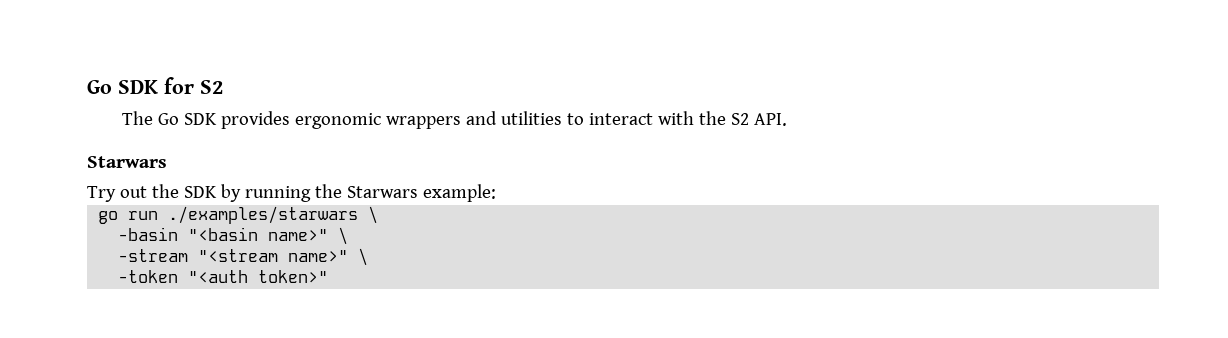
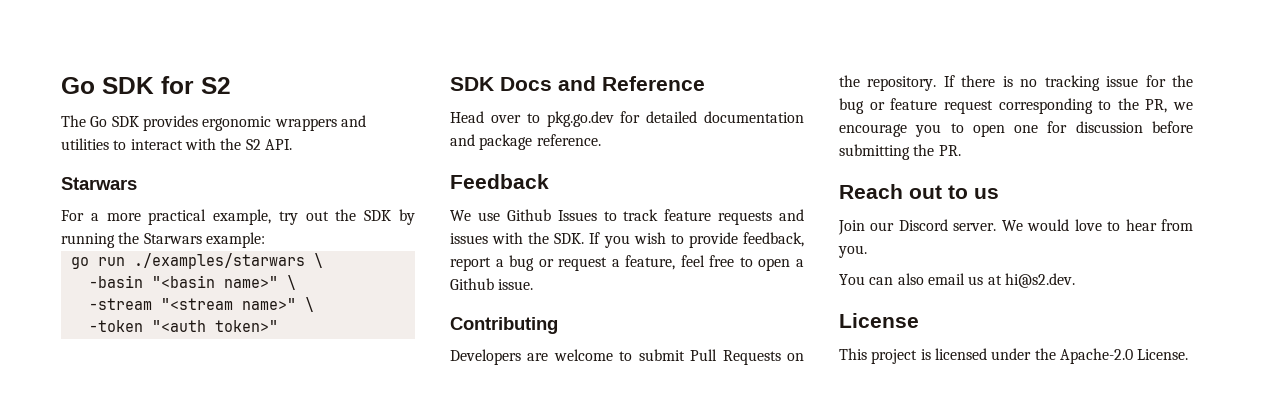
[87,186,116,202] Try -> [61,209,298,225] For a more practical example, try
(329, 276) none -> [450,76,705,91] [450,111,804,127] [450,134,601,150] [450,174,549,189] [450,209,804,225] [450,232,804,248] [450,255,805,271] [450,278,534,290] [450,317,558,334] [450,349,804,365] [839,75,1193,91] [839,98,1193,114] [839,121,1193,137] [839,144,961,160] [839,184,999,199] [838,219,1193,235] [838,245,867,258] [839,273,1075,288] [839,313,919,328] [839,348,1189,364] // SDK Docs and Reference // Head over to pkg.go.dev for detailed documentation and package reference. // Feedback // We use Github Issues to track feature requests and issues with the SDK. If you wish to provide feedback, report a bug or request a feature, feel free to open a Github issue. // Contributing // Developers are welcome to submit Pull Requests on the repository. If there is no tracking issue for the bug or feature request corresponding to the PR, we encourage you to open one for discussion before submitting the PR. // Reach out to us // Join our Discord server. We would love to hear from you. // You can also email us at hi@s2.dev. // License // This project is licensed under the Apache-2.0 License.

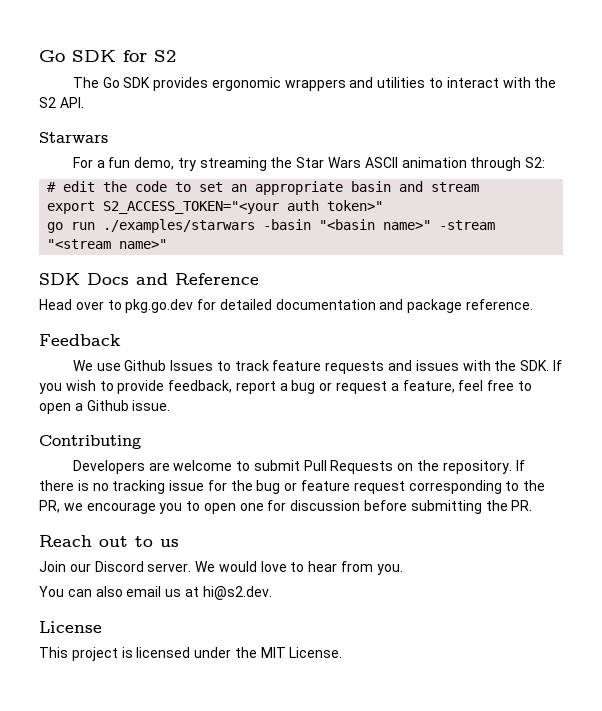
[106,209,415,225] [61,232,265,248] more practical example, try out the SDK by running the Starwars example: -> [108,157,546,171] [47,181,480,195] [47,200,384,214] fun demo, try streaming the Star Wars ASCII animation through S2: // # edit the code to set an appropriate basin and stream // export S2_ACCESS_TOKEN="<your auth token>"
[313,253,323,268] \ // -> (256, 226) none
[286,275,296,290] \ // -> (432, 225) none
[304,297,314,312] [88,320,278,332] \ // -token "<auth token>" -> (168, 244) none
[1059,348,1133,364] Apache-2.0 -> [260,647,286,658] MIT

